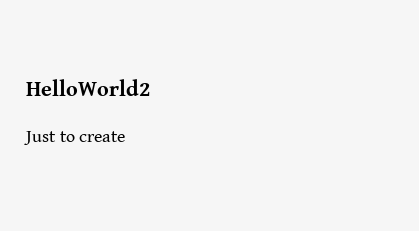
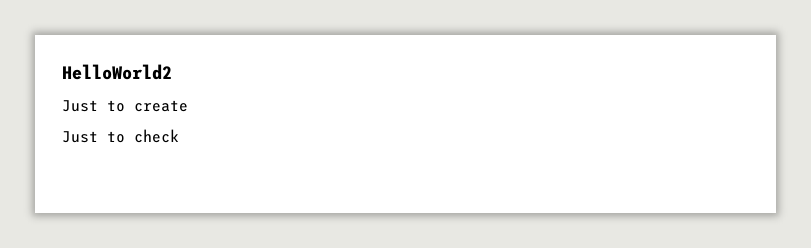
(126, 136) none -> [62,129,179,143] // Just to check

